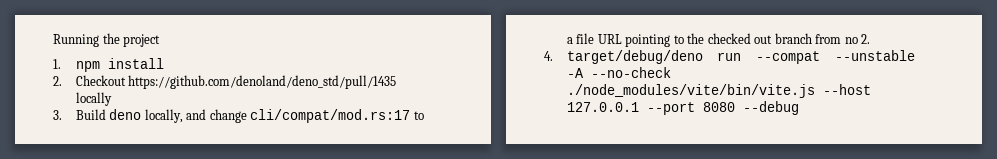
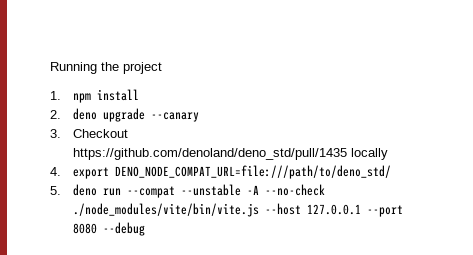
(62, 81) none -> [72,108,199,122] [50,129,61,138] deno upgrade --canary // 3.
[53,109,424,123] [566,33,871,47] [544,50,703,64] 3. Build deno locally, and change cli/compat/mod.rs:17 to a file URL pointing to the checked out branch from no 2. // 4. target/debug/deno -> [50,165,391,179] [50,184,97,196] 4. export DENO_NODE_COMPAT_URL=file:///path/to/deno_std/ // 5. deno

